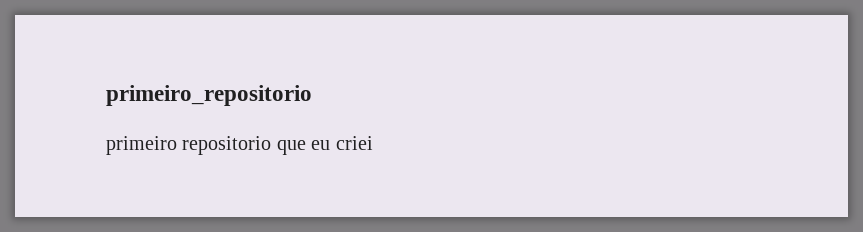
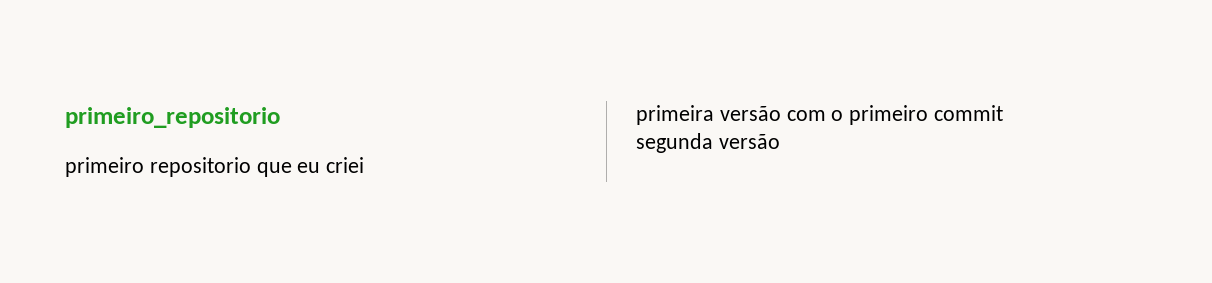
(373, 143) none -> [636,105,1004,125] [636,133,780,153] // primeira versão com o primeiro commit // segunda versão

